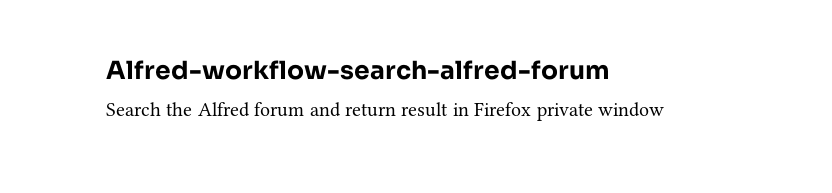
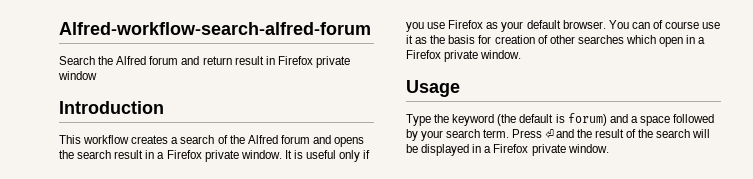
(664, 109) none -> [59,101,164,114] [59,135,365,147] [59,150,371,162] [406,20,721,32] [406,35,706,47] [406,50,522,62] [406,80,460,97] [406,113,715,126] [406,129,711,141] [406,144,609,156] // Introduction // This workflow creates a search of the Alfred forum and opens the search result in a Firefox private window. It is useful only if you use Firefox as your default browser. You can of course use it as the basis for creation of other searches which open in a Firefox private window. // Usage // Type the keyword (the default is forum) and a space followed by your search term. Press ⏎ and the result of the search will be displayed in a Firefox private window.

